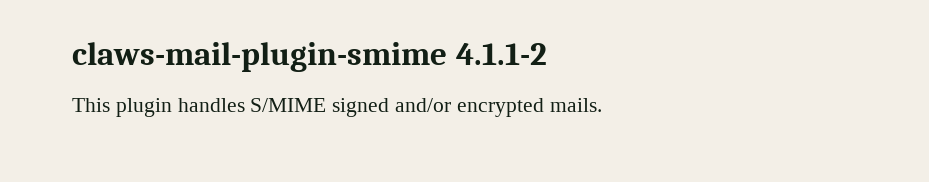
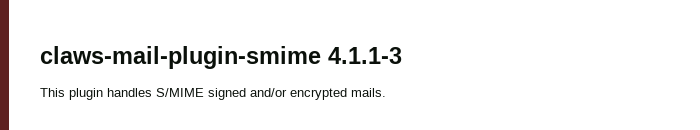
[455,43,547,65] 4.1.1-2 -> [328,47,402,64] 4.1.1-3

